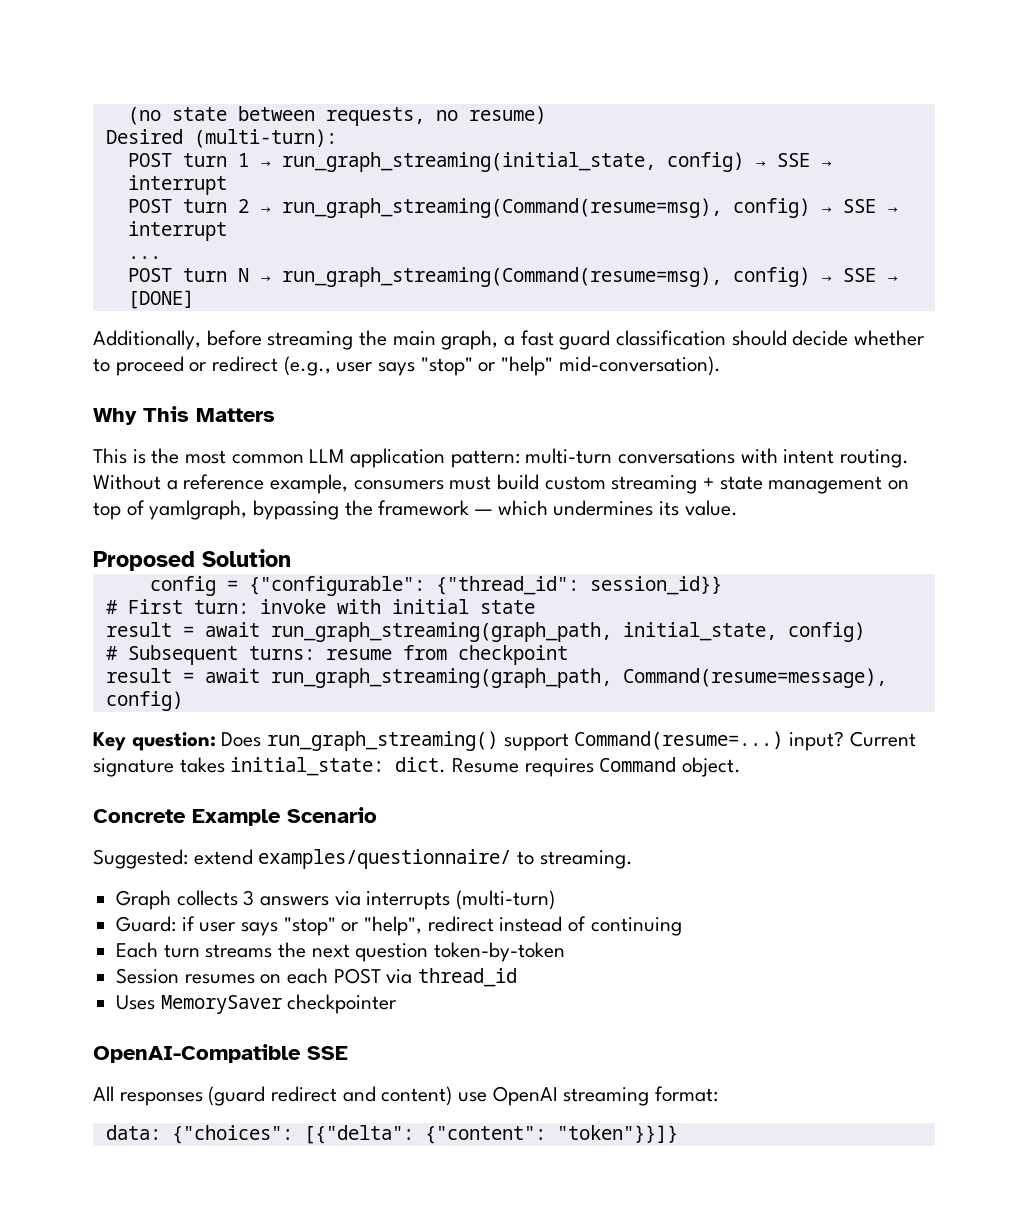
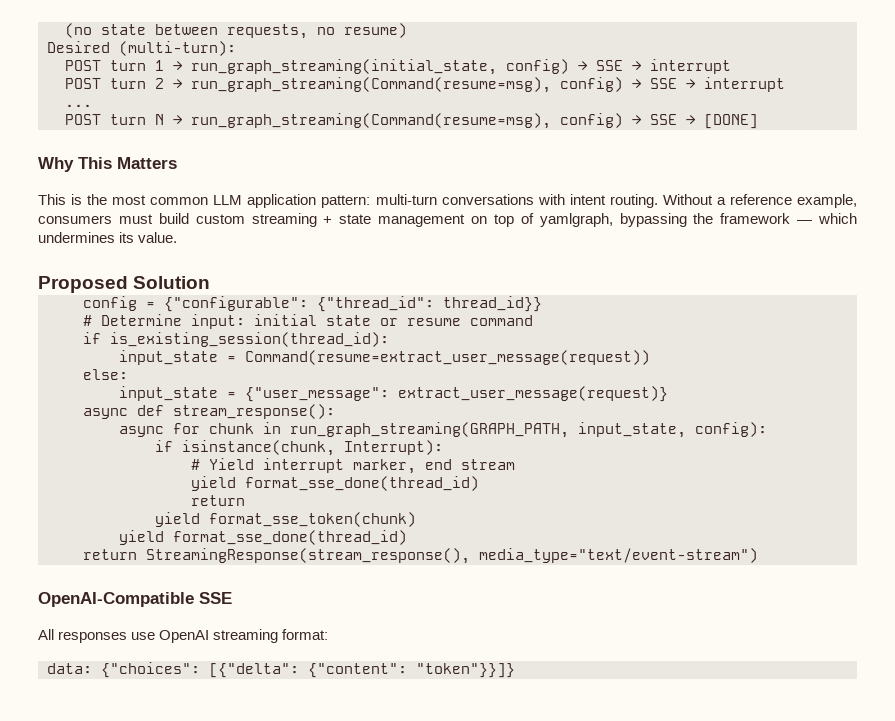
[93,330,926,350] [93,356,721,376] // Additionally, before streaming the main graph, a fast guard classification should decide whether to proceed or redirect (e.g., user says "stop" or "help" mid-conversation). -> (758, 121) none
[589,576,722,595] [105,599,535,614] [105,622,865,642] [105,645,568,665] [105,668,887,688] [105,691,183,711] [93,731,916,751] [93,757,742,777] [93,807,377,826] [93,849,633,869] [116,890,556,910] [116,916,682,936] [116,942,566,962] [116,968,518,987] [116,994,398,1014] session_id}} // # First turn: invoke with initial state // result = await run_graph_streaming(graph_path, initial_state, config) // # Subsequent turns: resume from checkpoint // result = await run_graph_streaming(graph_path, Command(resume=message), config) // Key question: Does run_graph_streaming() support Command(resume=...) input? Current signature takes initial_state: dict. Resume requires Command object. // Concrete Example Scenario // Suggested: extend examples/questionnaire/ to streaming. // Graph collects 3 answers via interrupts (multi-turn) // Guard: if user says "stop" or "help", redirect instead of continuing // Each turn streams the next question token-by-token // Session resumes on each POST via thread_id // Uses MemorySaver checkpointer -> [443,296,542,312] [83,314,533,329] [83,332,389,347] [119,350,650,365] [83,369,128,380] [119,386,668,402] [83,404,335,419] [119,422,767,438] [155,440,443,456] [191,458,515,474] [191,476,479,491] [191,495,245,506] [155,512,416,527] [119,530,407,545] [83,548,758,564] thread_id}} // # Determine input: initial state or resume command // if is_existing_session(thread_id): // input_state = Command(resume=extract_user_message(request)) // else: // input_state = {"user_message": extract_user_message(request)} // async def stream_response(): // async for chunk in run_graph_streaming(GRAPH_PATH, input_state, config): // if isinstance(chunk, Interrupt): // # Yield interrupt marker, end stream // yield format_sse_done(thread_id) // return // yield format_sse_token(chunk) // yield format_sse_done(thread_id) // return StreamingResponse(stream_response(), media_type="text/event-stream")
[208,1086,453,1106] (guard redirect and content) -> (128, 637) none

